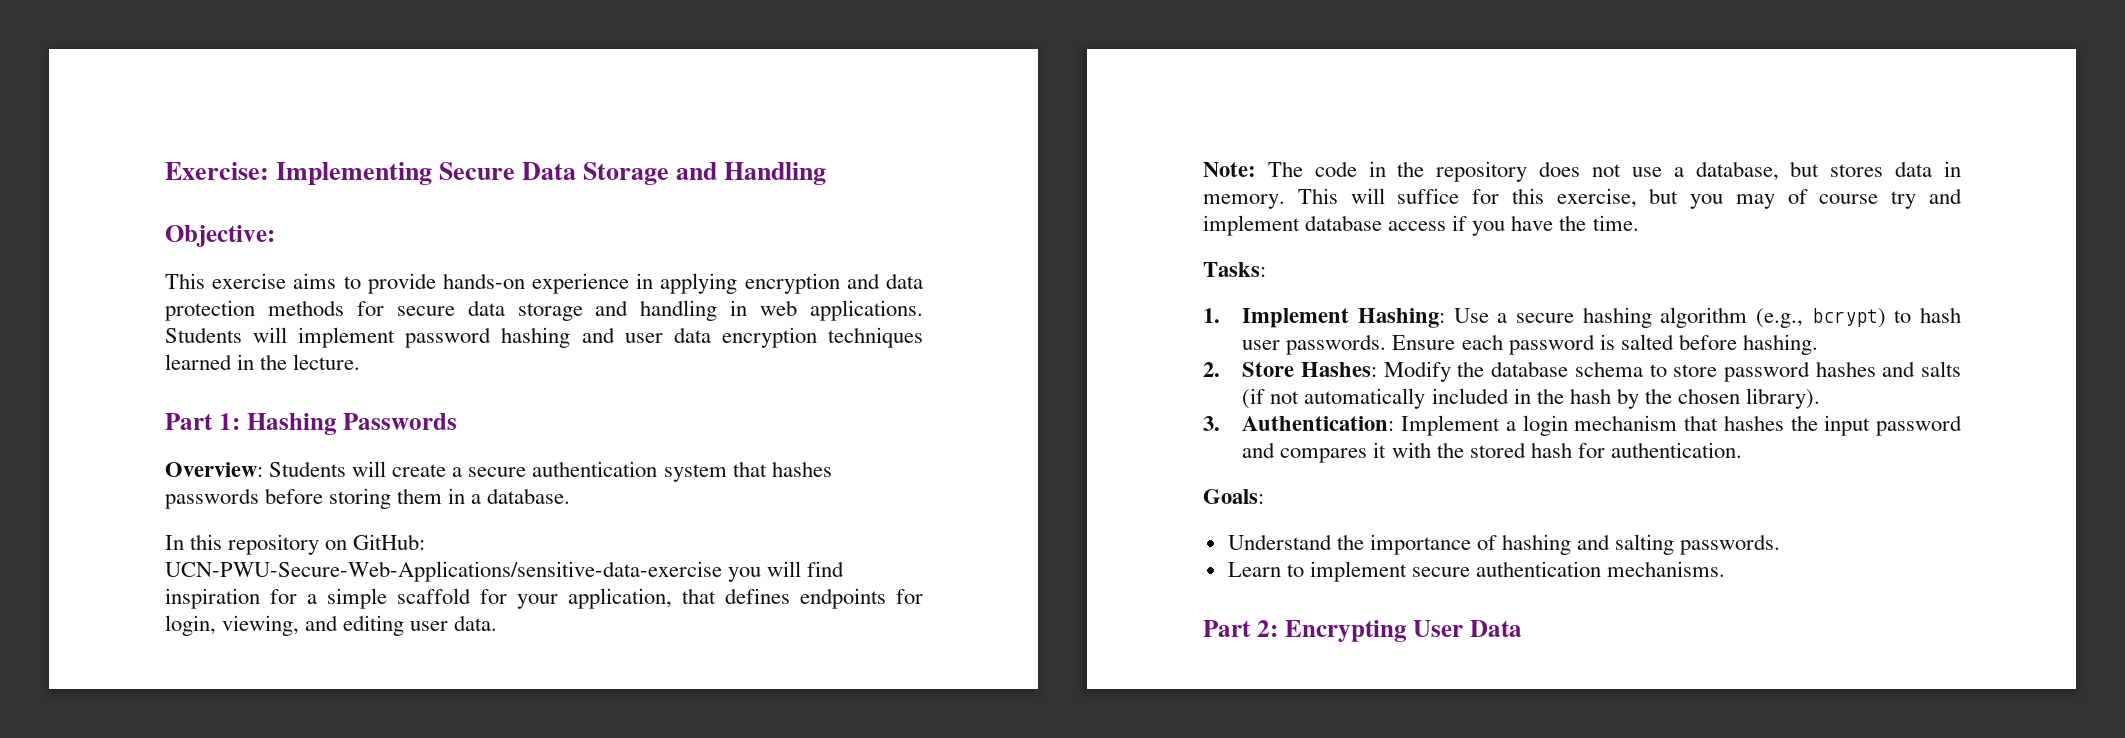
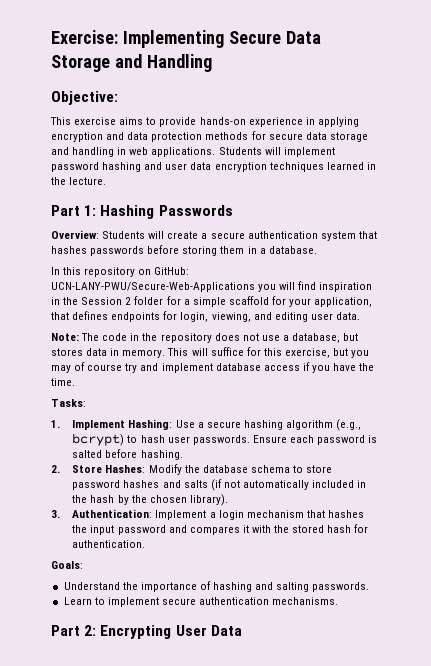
[165,561,722,582] UCN-PWU-Secure-Web-Applications/sensitive-data-exercise -> [51,282,255,292] UCN-LANY-PWU/Secure-Web-Applications
(260, 598) none -> [51,296,164,305] in the Session 2 folder

